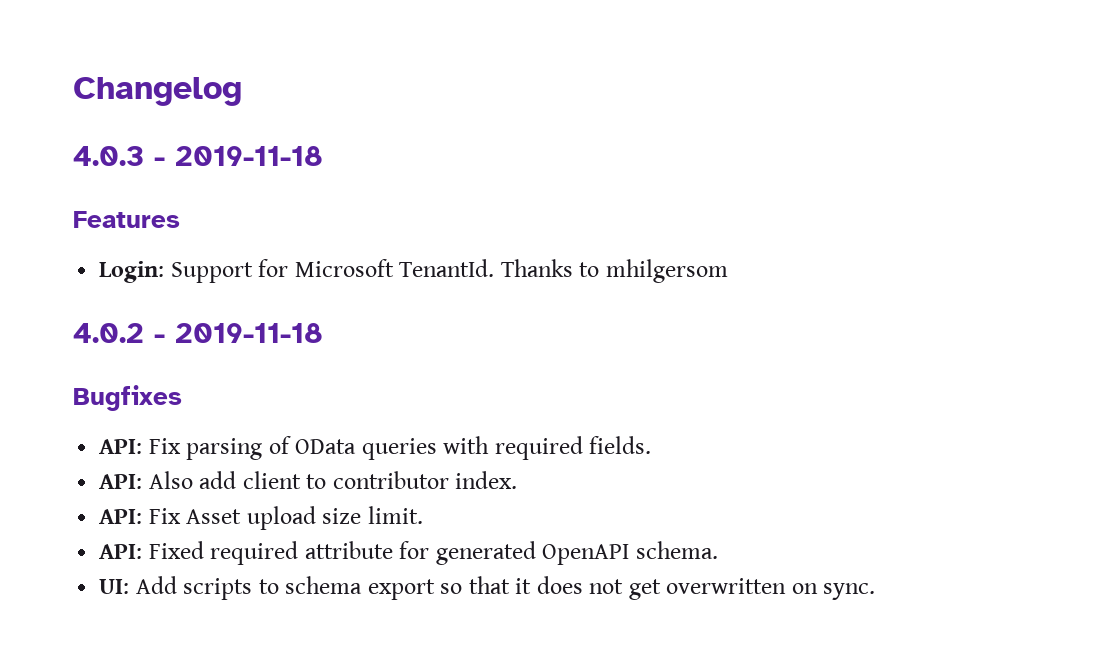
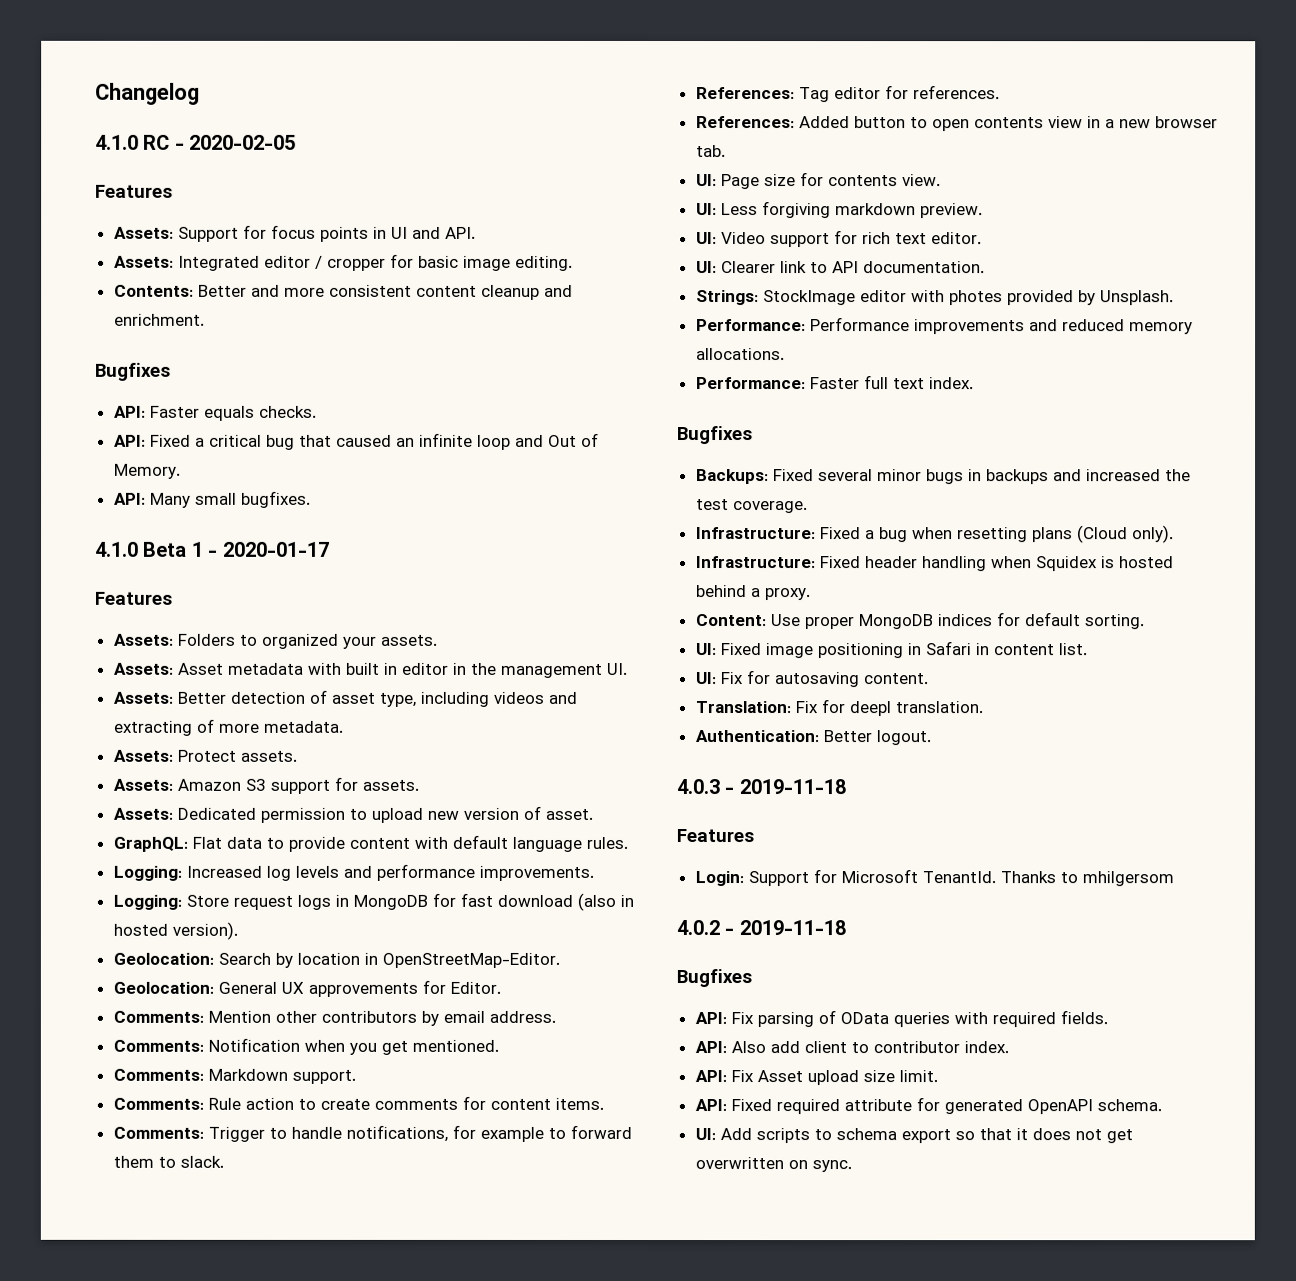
(242, 91) none -> [95,134,297,150] [95,184,173,198] [113,224,476,242] [113,253,573,271] [113,284,573,300] [113,313,205,326] [95,362,171,381] [113,405,317,421] [113,432,599,450] [113,463,181,479] [113,490,311,508] [95,541,330,557] [95,591,173,605] [112,633,438,649] [112,662,627,678] [112,689,577,707] [112,718,343,736] [112,749,297,762] [112,776,419,794] [112,805,593,823] [112,834,628,852] [112,863,594,881] [112,892,634,911] [112,921,238,940] [112,952,560,968] [112,979,501,997] [112,1010,556,1026] [112,1037,499,1055] [112,1068,356,1084] [112,1095,604,1110] [112,1124,632,1142] [112,1155,224,1168] [695,85,1000,103] [695,116,1218,132] [695,145,726,158] [695,172,941,190] [695,201,983,219] [695,230,982,248] [695,261,985,274] [695,290,1174,306] [695,317,1193,335] [695,348,785,361] [695,375,974,390] [677,426,753,445] [695,469,1191,485] [695,499,808,514] [695,525,1174,544] [695,556,1174,572] [695,585,811,601] [695,612,1145,630] [694,641,1087,659] [694,670,928,688] [694,699,983,717] [694,730,931,746] // 4.1.0 RC - 2020-02-05 // Features // Assets: Support for focus points in UI and API. // Assets: Integrated editor / cropper for basic image editing. // Contents: Better and more consistent content cleanup and enrichment. // Bugfixes // API: Faster equals checks. // API: Fixed a critical bug that caused an infinite loop and Out of Memory. // API: Many small bugfixes. // 4.1.0 Beta 1 - 2020-01-17 // Features // Assets: Folders to organized your assets. // Assets: Asset metadata with built in editor in the management UI. // Assets: Better detection of asset type, including videos and extracting of more metadata. // Assets: Protect assets. // Assets: Amazon S3 support for assets. // Assets: Dedicated permission to upload new version of asset. // GraphQL: Flat data to provide content with default language rules. // Logging: Increased log levels and performance improvements. // Logging: Store request logs in MongoDB for fast download (also in hosted version). // Geolocation: Search by location in OpenStreetMap-Editor. // Geolocation: General UX approvements for Editor. // Comments: Mention other contributors by email address. // Comments: Notification when you get mentioned. // Comments: Markdown support. // Comments: Rule action to create comments for content items. // Comments: Trigger to handle notifications, for example to forward them to slack. // References: Tag editor for references. // References: Added button to open contents view in a new browser tab. // UI: Page size for contents view. // UI: Less forgiving markdown preview. // UI: Video support for rich text editor. // UI: Clearer link to API documentation. // Strings: StockImage editor with photes provided by Unsplash. // Performance: Performance improvements and reduced memory allocations. // Performance: Faster full text index. // Bugfixes // Backups: Fixed several minor bugs in backups and increased the test coverage. // Infrastructure: Fixed a bug when resetting plans (Cloud only). // Infrastructure: Fixed header handling when Squidex is hosted behind a proxy. // Content: Use proper MongoDB indices for default sorting. // UI: Fixed image positioning in Safari in content list. // UI: Fix for autosaving content. // Translation: Fix for deepl translation. // Authentication: Better logout.

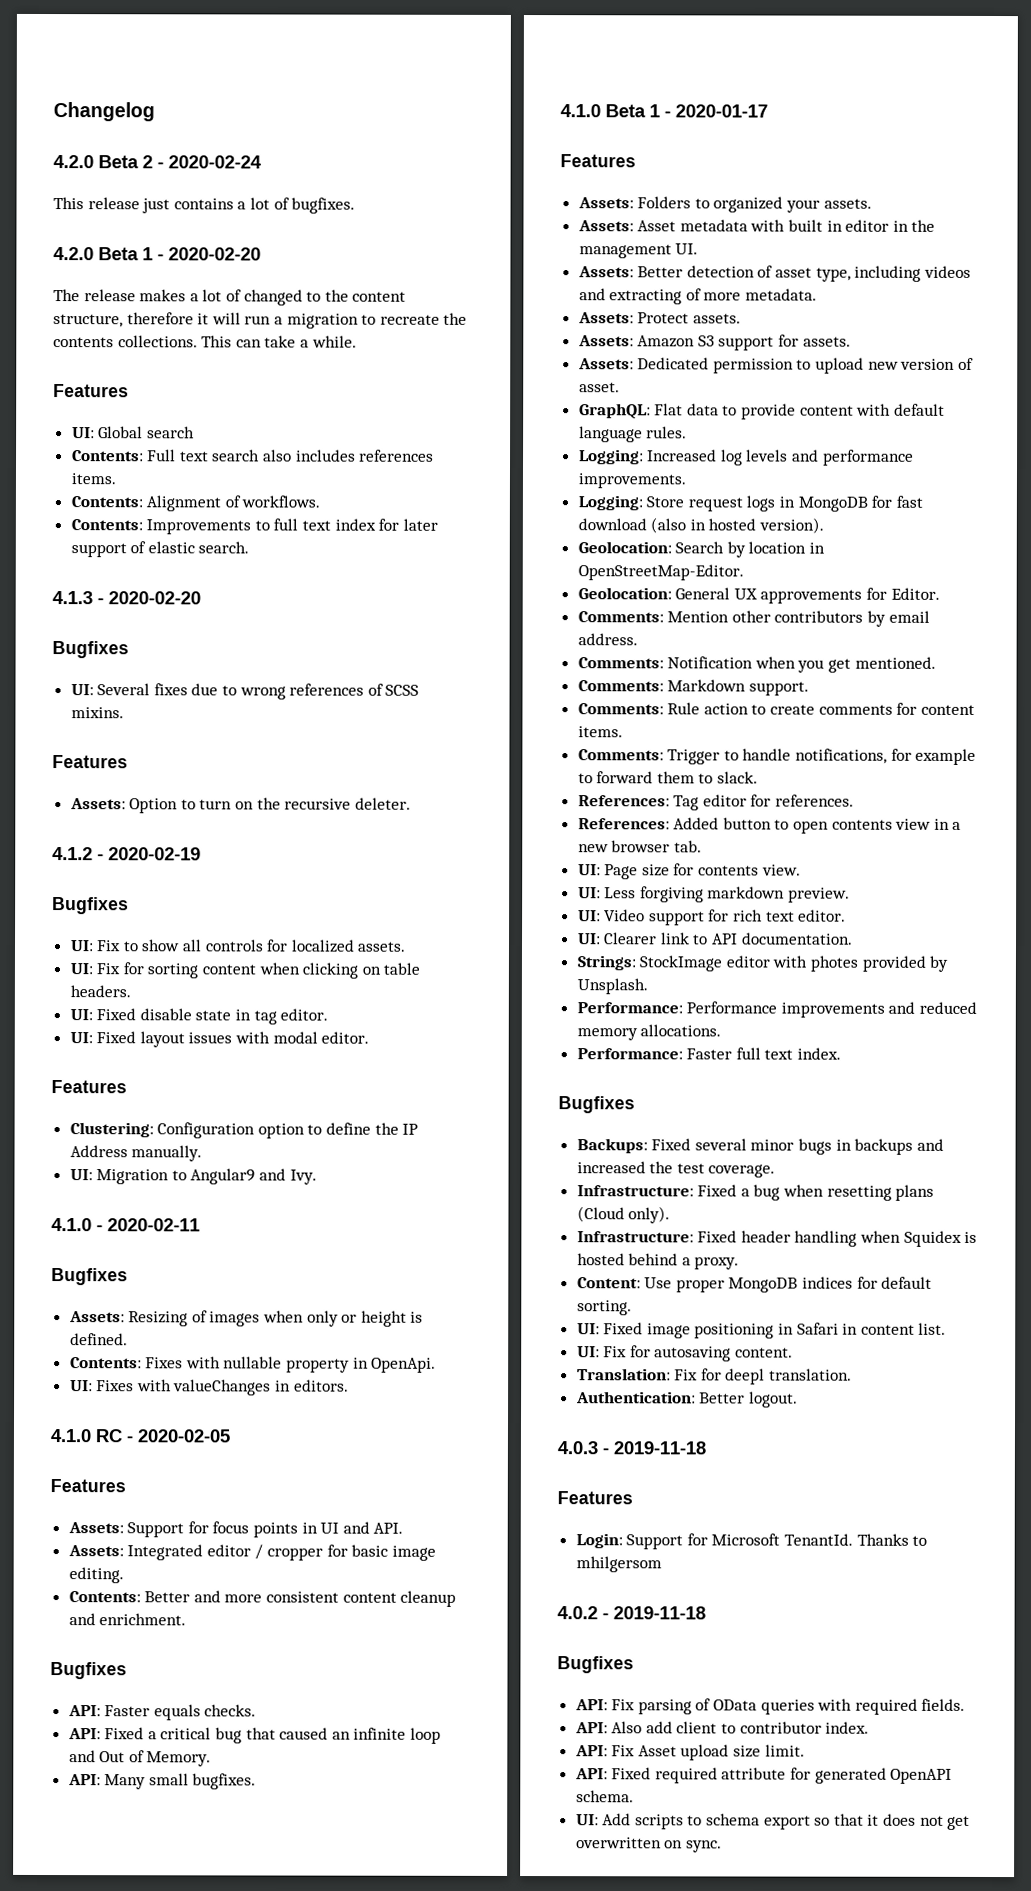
(200, 93) none -> [53,155,262,169] [53,197,356,214] [53,247,261,261] [53,289,407,306] [53,312,468,329] [53,335,357,348] [53,384,129,398] [71,426,195,439] [71,449,435,462] [70,473,116,485] [70,495,321,512] [70,518,438,535] [70,541,250,558] [52,591,201,605] [52,641,129,659] [70,683,420,700] [70,707,124,719] [52,755,128,769] [69,797,411,814] [52,847,201,861] [52,897,129,915] [69,939,407,953] [69,962,421,979] [69,985,131,998] [69,1008,329,1025] [69,1031,370,1048] [51,1080,127,1094] [69,1122,419,1139] [69,1145,203,1162] [69,1168,317,1185] [51,1218,200,1232] [51,1268,128,1286] [68,1310,424,1327] [69,1333,128,1346] [69,1356,437,1373] [69,1379,349,1396] // 4.2.0 Beta 2 - 2020-02-24 // This release just contains a lot of bugfixes. // 4.2.0 Beta 1 - 2020-02-20 // The release makes a lot of changed to the content structure, therefore it will run a migration to recreate the contents collections. This can take a while. // Features // UI: Global search // Contents: Full text search also includes references items. // Contents: Alignment of workflows. // Contents: Improvements to full text index for later support of elastic search. // 4.1.3 - 2020-02-20 // Bugfixes // UI: Several fixes due to wrong references of SCSS mixins. // Features // Assets: Option to turn on the recursive deleter. // 4.1.2 - 2020-02-19 // Bugfixes // UI: Fix to show all controls for localized assets. // UI: Fix for sorting content when clicking on table headers. // UI: Fixed disable state in tag editor. // UI: Fixed layout issues with modal editor. // Features // Clustering: Configuration option to define the IP Address manually. // UI: Migration to Angular9 and Ivy. // 4.1.0 - 2020-02-11 // Bugfixes // Assets: Resizing of images when only or height is defined. // Contents: Fixes with nullable property in OpenApi. // UI: Fixes with valueChanges in editors.

